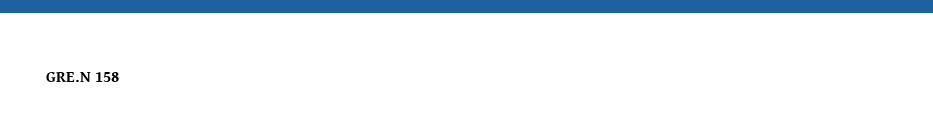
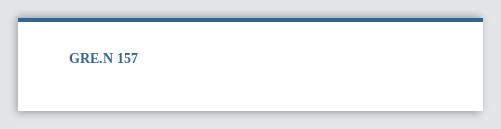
[95,72,120,82] 158 -> [117,53,138,63] 157

